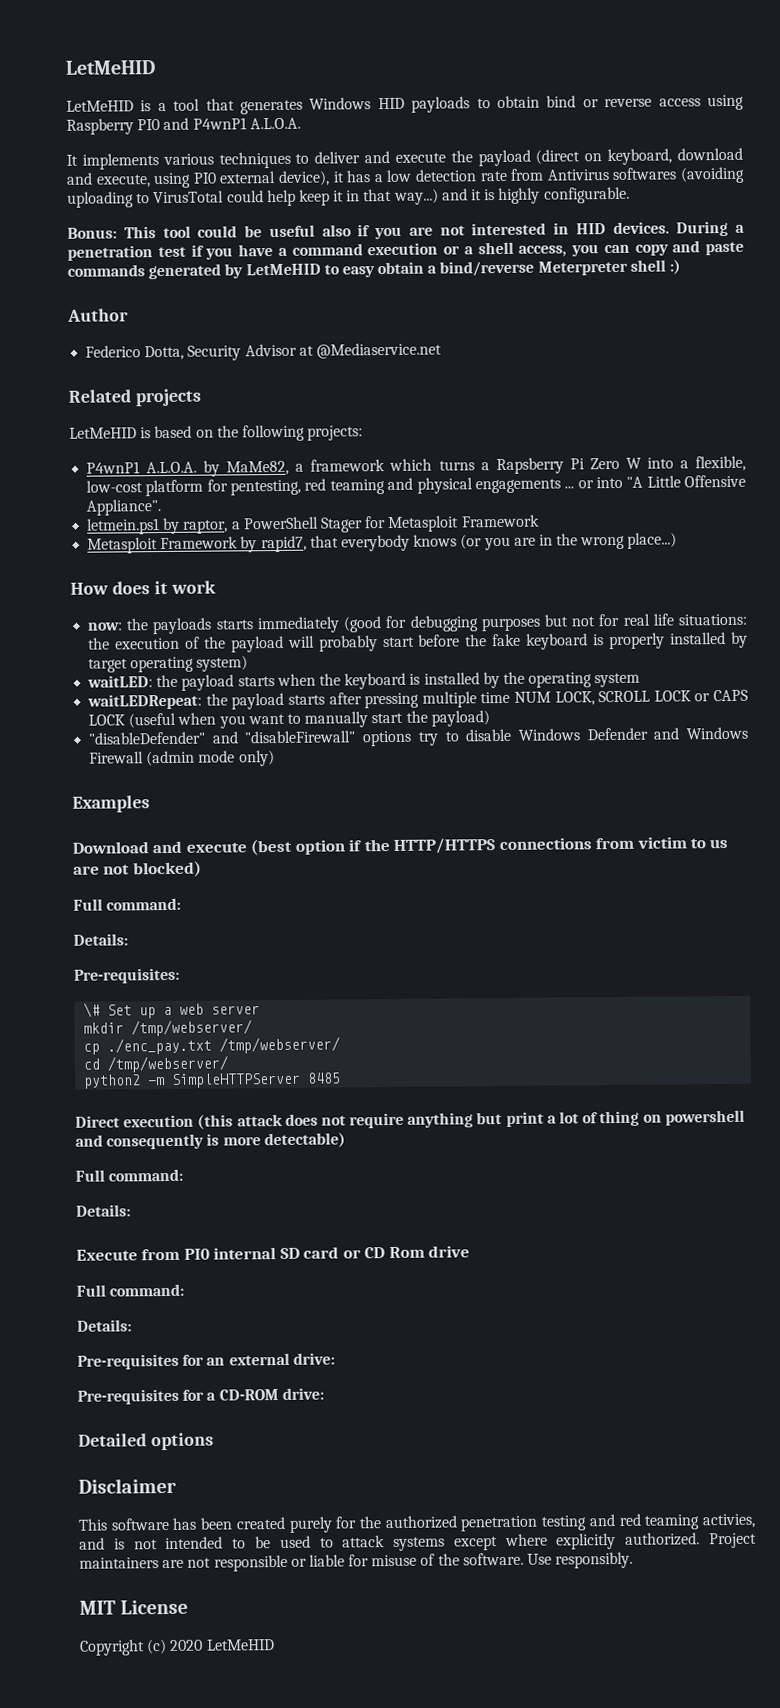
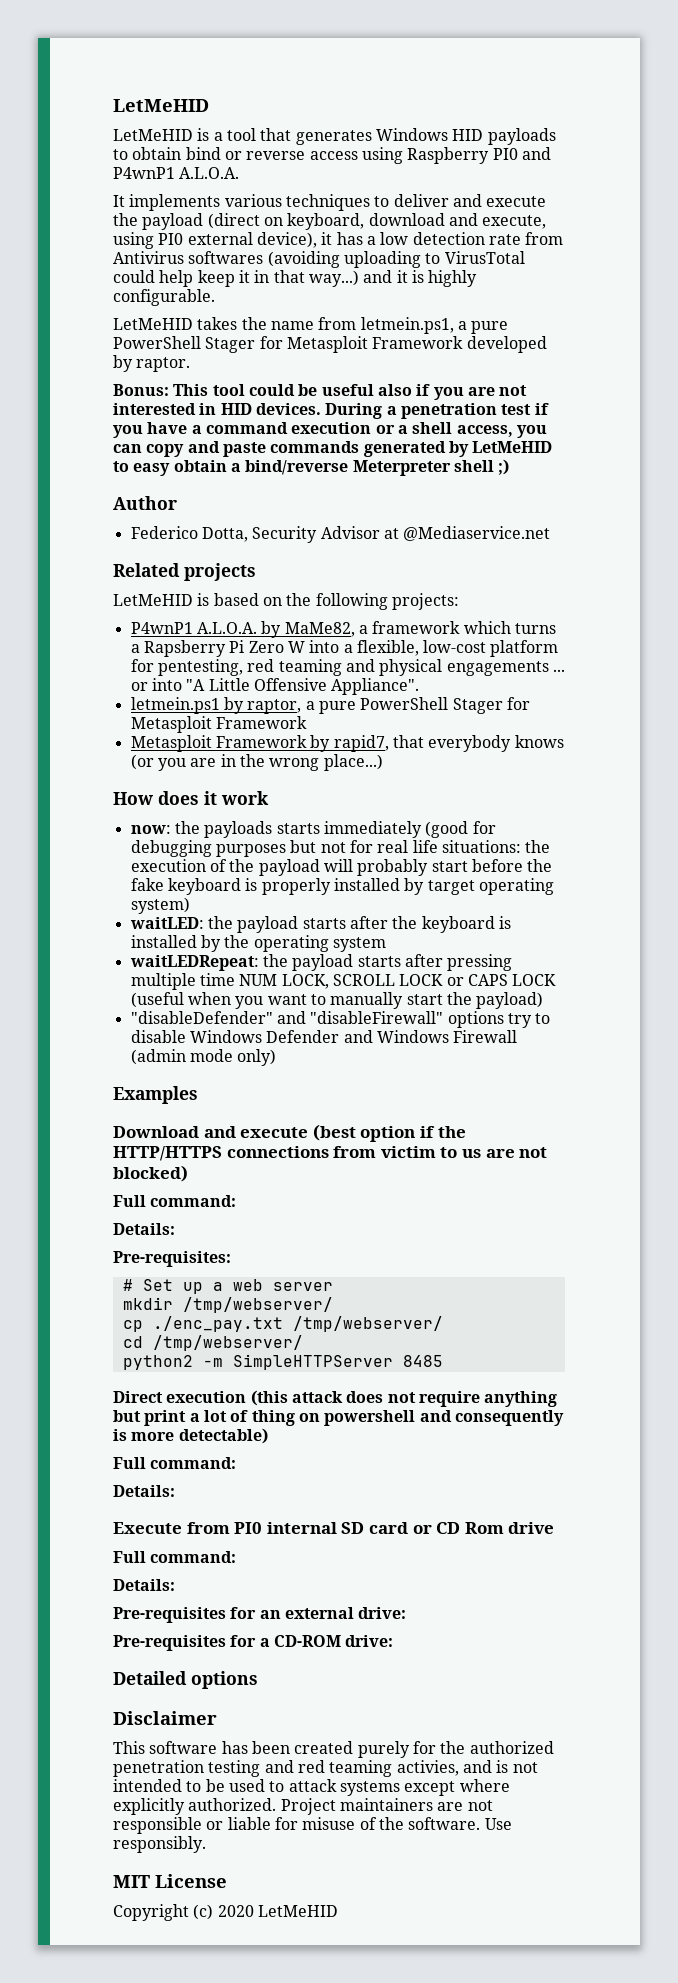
(630, 195) none -> [113,317,509,334] [113,336,547,353] [113,355,191,372] // LetMeHID takes the name from letmein.ps1, a pure PowerShell Stager for Metasploit Framework developed by raptor.
[669,259,682,275] :) -> [498,459,510,475] ;)
(241, 525) none -> [318,701,356,714] pure
[276,673,316,687] when -> [349,916,388,929] after
[83,1002,101,1018] \# -> [122,1279,133,1291] #

